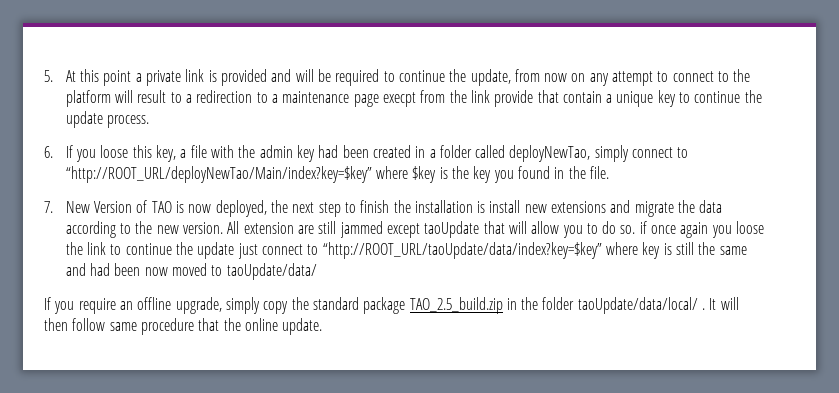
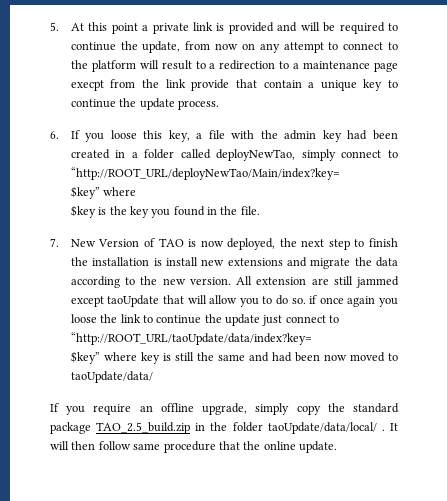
[65,166,409,183] “http://ROOT_URL/deployNewTao/Main/index?key=$key” where -> [70,167,340,180] [70,186,137,199] “http://ROOT_URL/deployNewTao/Main/index?key= // $key” where //
[322,242,602,259] “http://ROOT_URL/taoUpdate/data/index?key=$key” -> [70,332,312,345] [70,351,100,364] “http://ROOT_URL/taoUpdate/data/index?key= // $key”

